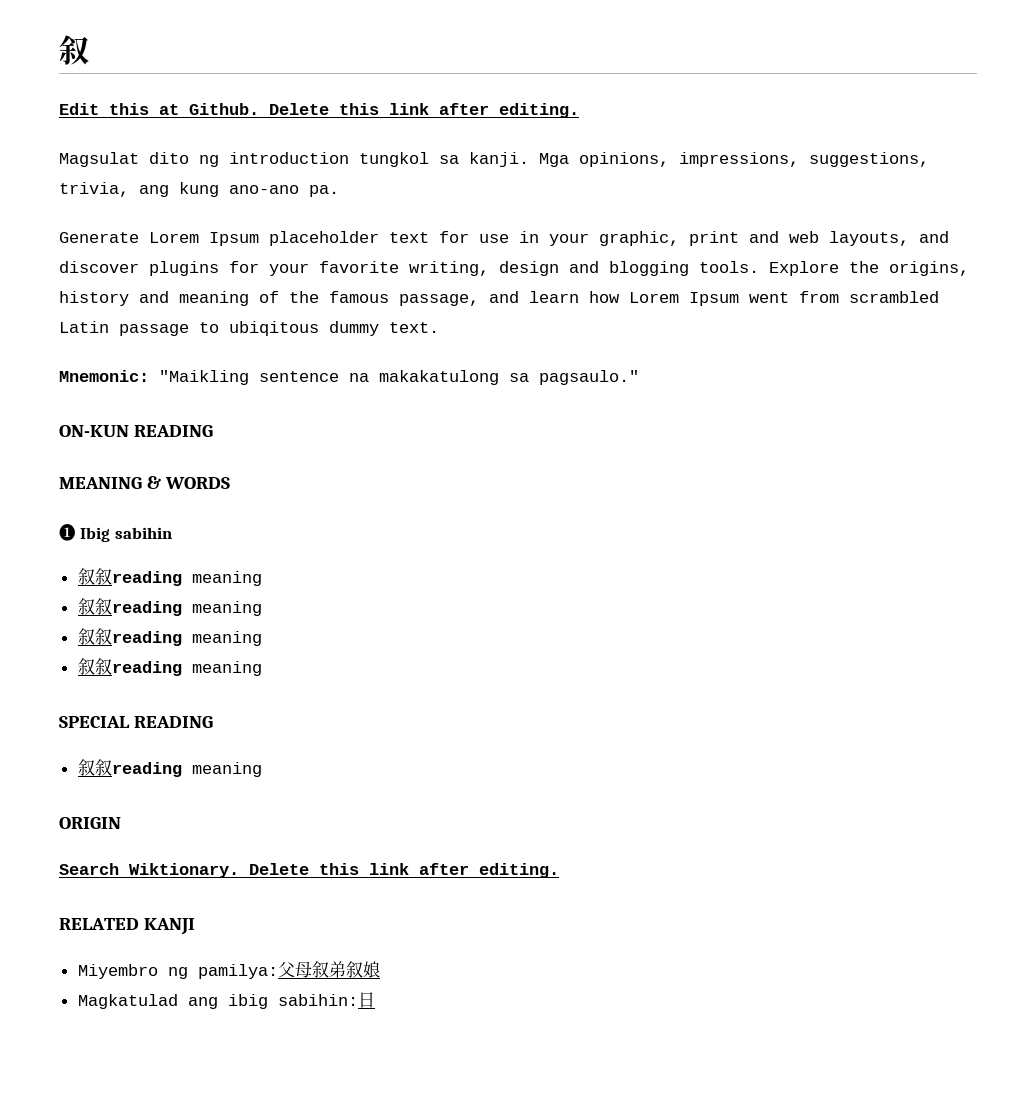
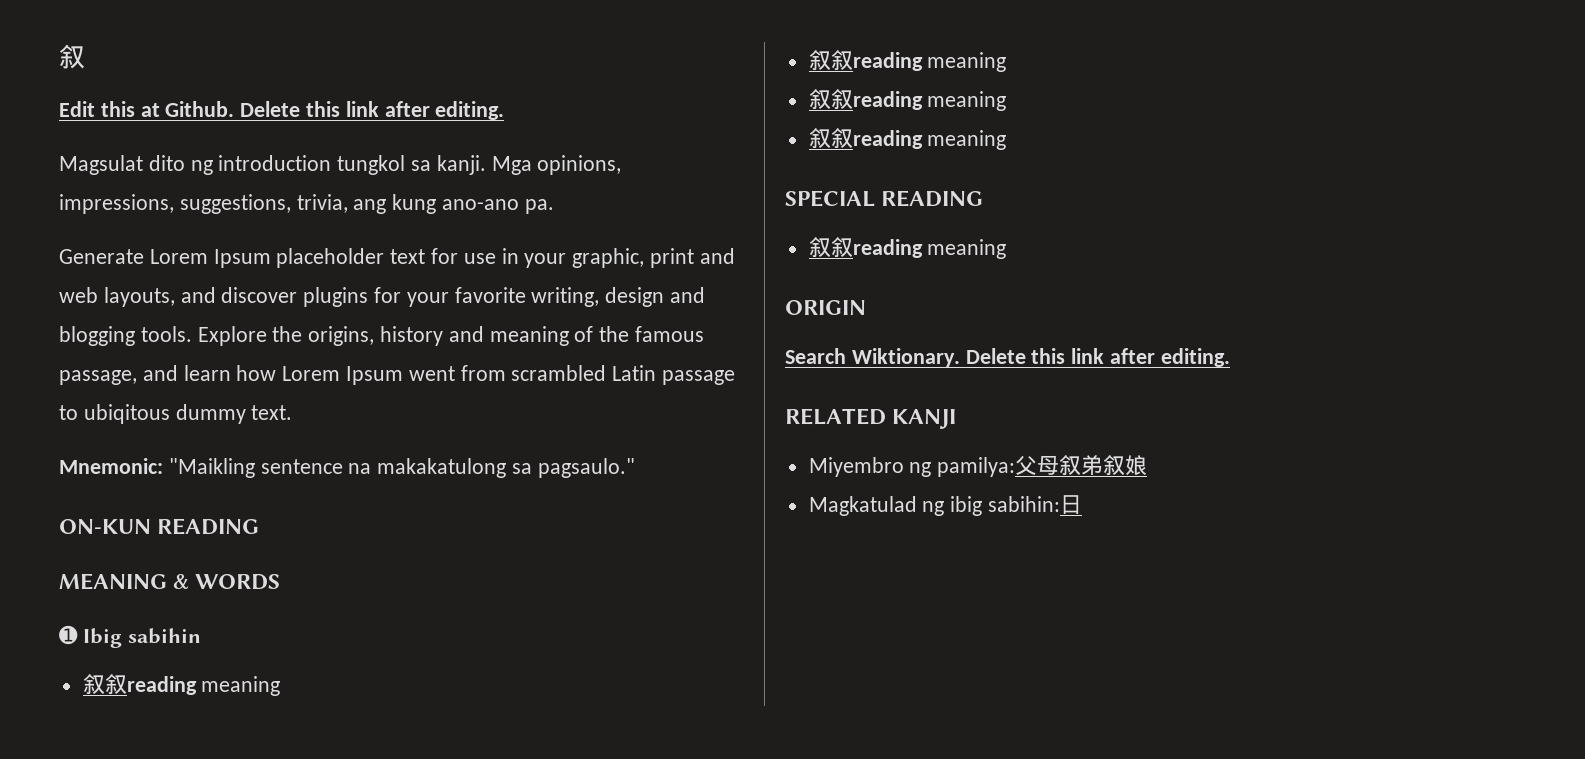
[187,997,218,1009] ang -> [922,501,945,516] ng

